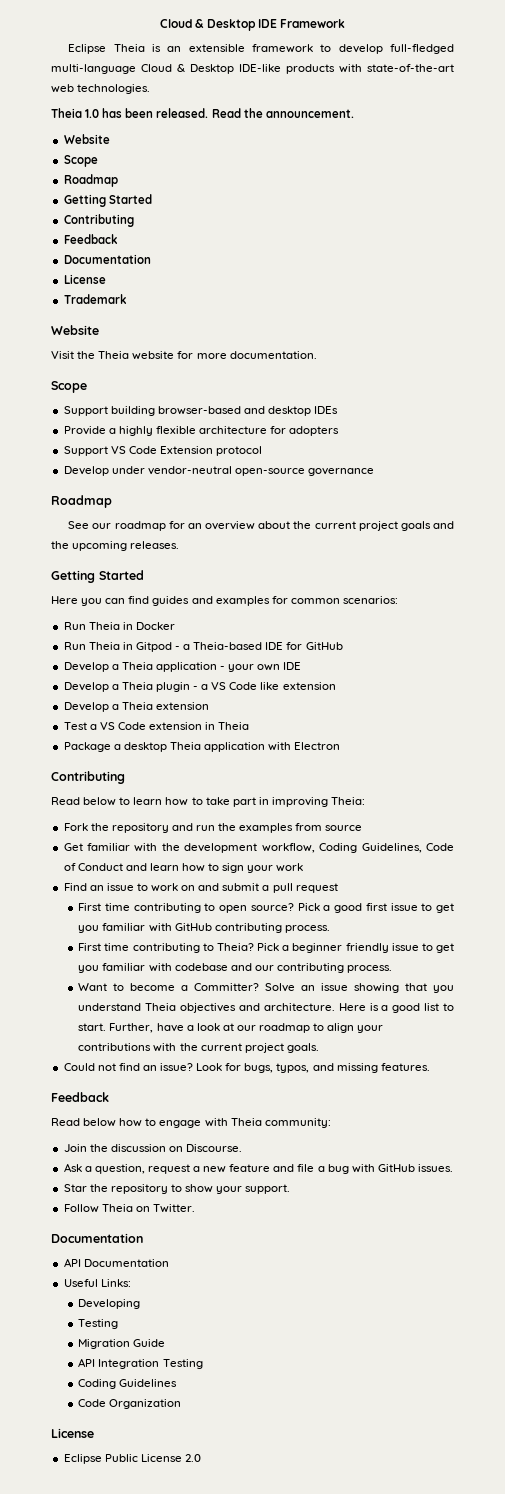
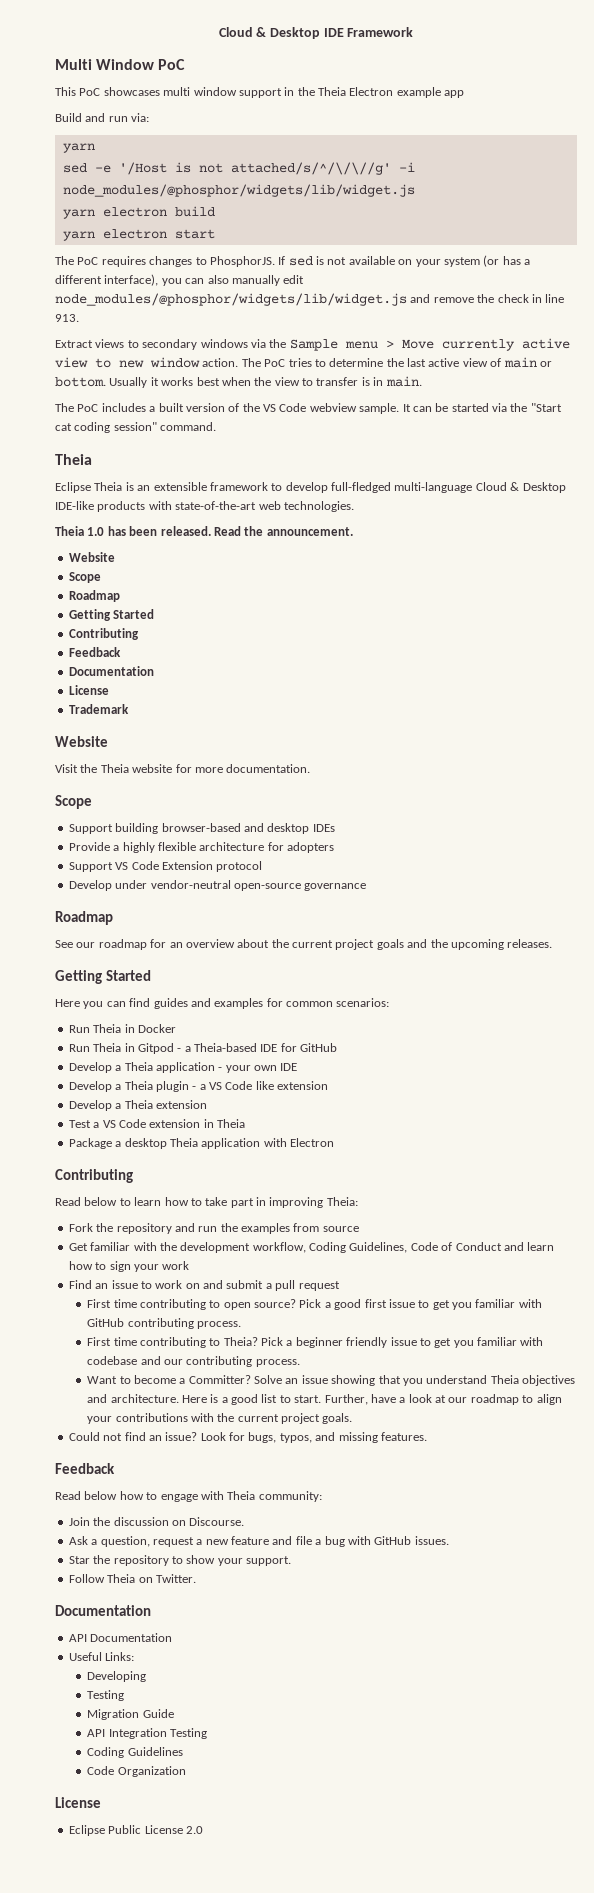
(346, 23) none -> [55,59,186,70] [55,87,465,98] [55,113,150,122] [62,143,95,153] [62,162,415,175] [62,184,415,197] [62,206,215,219] [62,229,215,241] [55,255,530,267] [55,274,305,286] [55,293,565,306] [55,314,79,322] [55,338,570,351] [55,357,552,368] [55,376,422,388] [55,403,562,414] [55,422,217,433] [55,454,92,465] // Multi Window PoC // This PoC showcases multi window support in the Theia Electron example app // Build and run via: // yarn // sed -e '/Host is not attached/s/^/\/\//g' -i node_modules/@phosphor/widgets/lib/widget.js // yarn electron build // yarn electron start // The PoC requires changes to PhosphorJS. If sed is not available on your system (or has a different interface), you can also manually edit node_modules/@phosphor/widgets/lib/widget.js and remove the check in line 913. // Extract views to secondary windows via the Sample menu > Move currently active view to new window action. The PoC tries to determine the last active view of main or bottom. Usually it works best when the view to transfer is in main. // The PoC includes a built version of the VS Code webview sample. It can be started via the "Start cat coding session" command. // Theia

